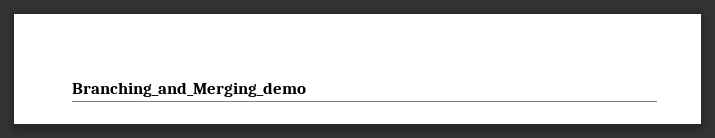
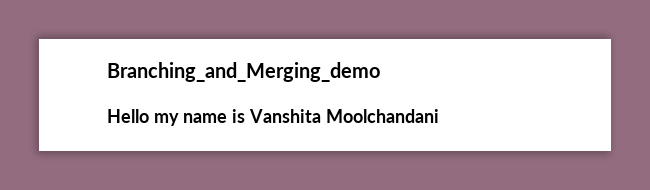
(306, 89) none -> [107,109,439,126] // Hello my name is Vanshita Moolchandani

